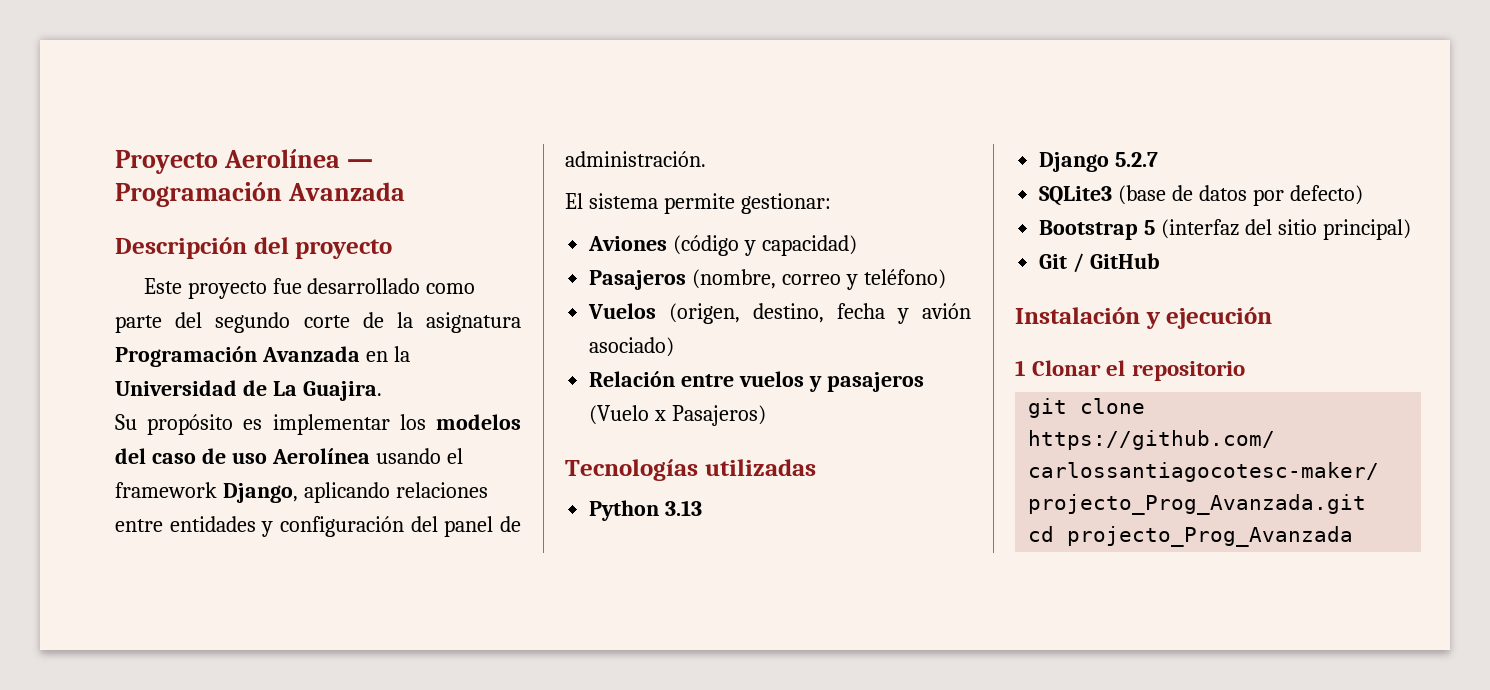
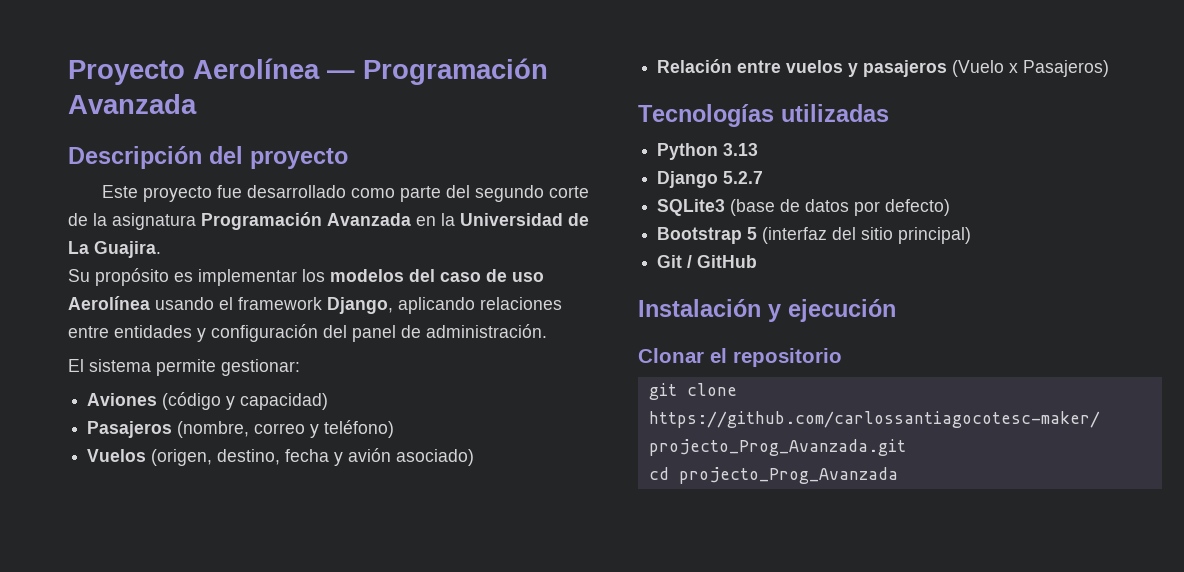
[1015,360,1026,376] 1 -> (896, 310) none

